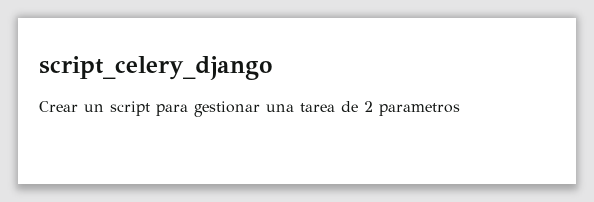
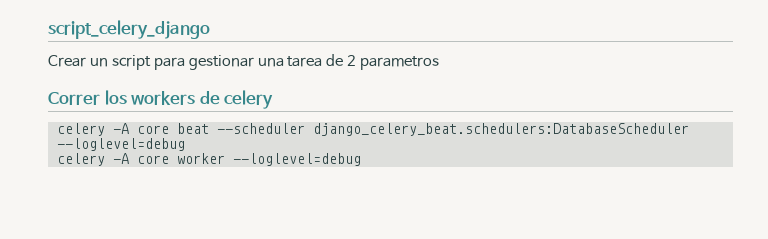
(460, 109) none -> [48,90,274,109] [56,123,689,136] [56,138,185,151] [56,153,361,166] // Correr los workers de celery // celery -A core beat --scheduler django_celery_beat.schedulers:DatabaseScheduler --loglevel=debug // celery -A core worker --loglevel=debug

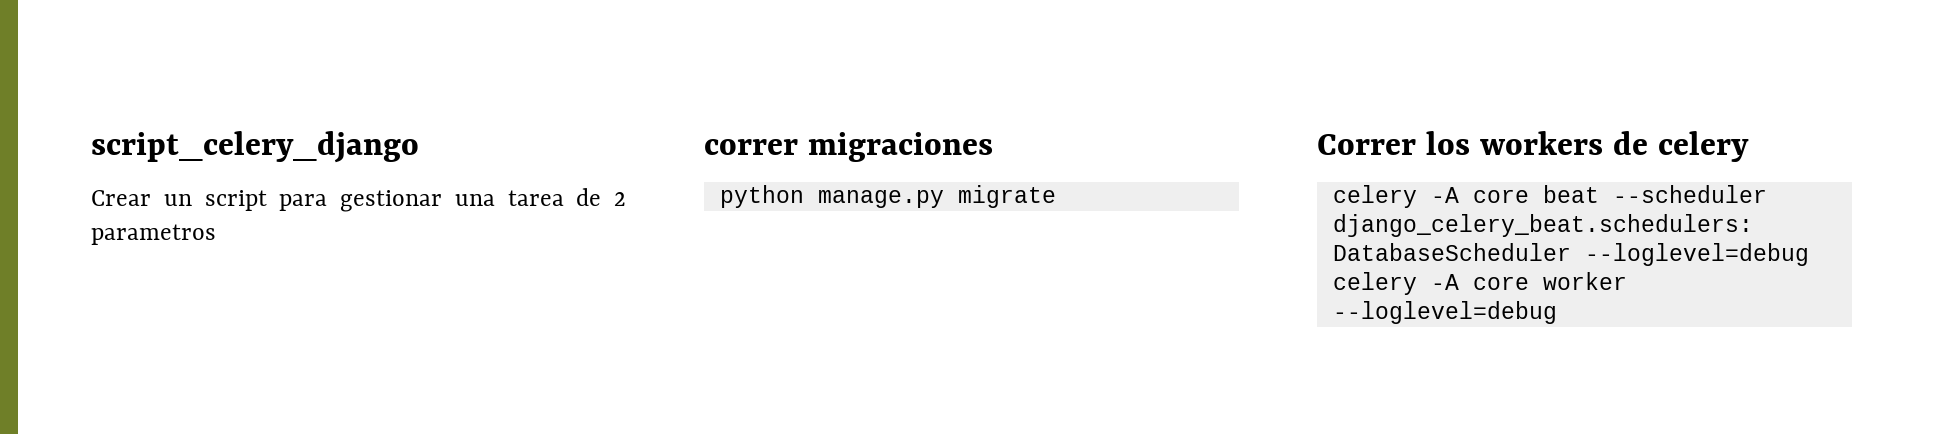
(440, 63) none -> [704,132,993,162] [719,185,1056,208] // correr migraciones // python manage.py migrate

